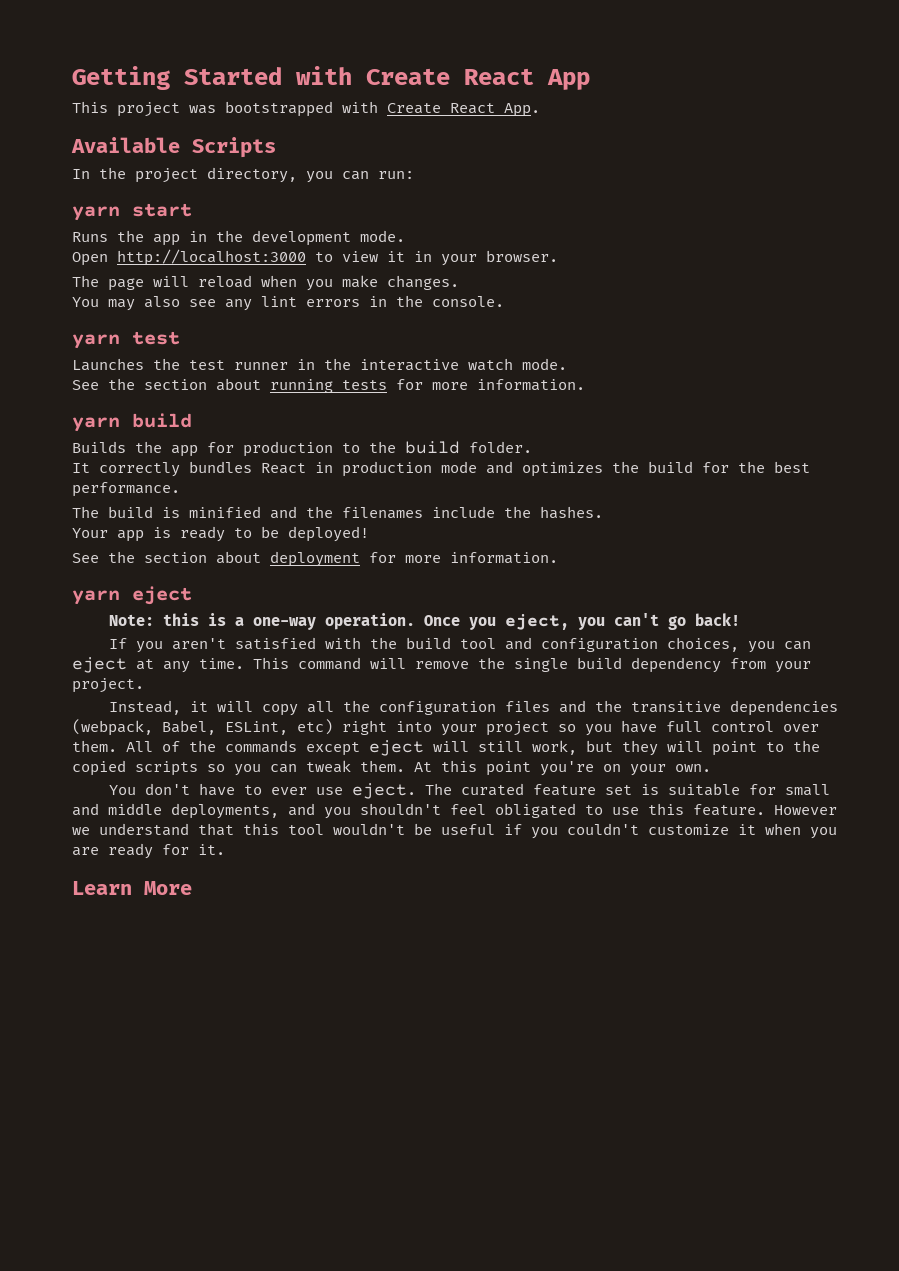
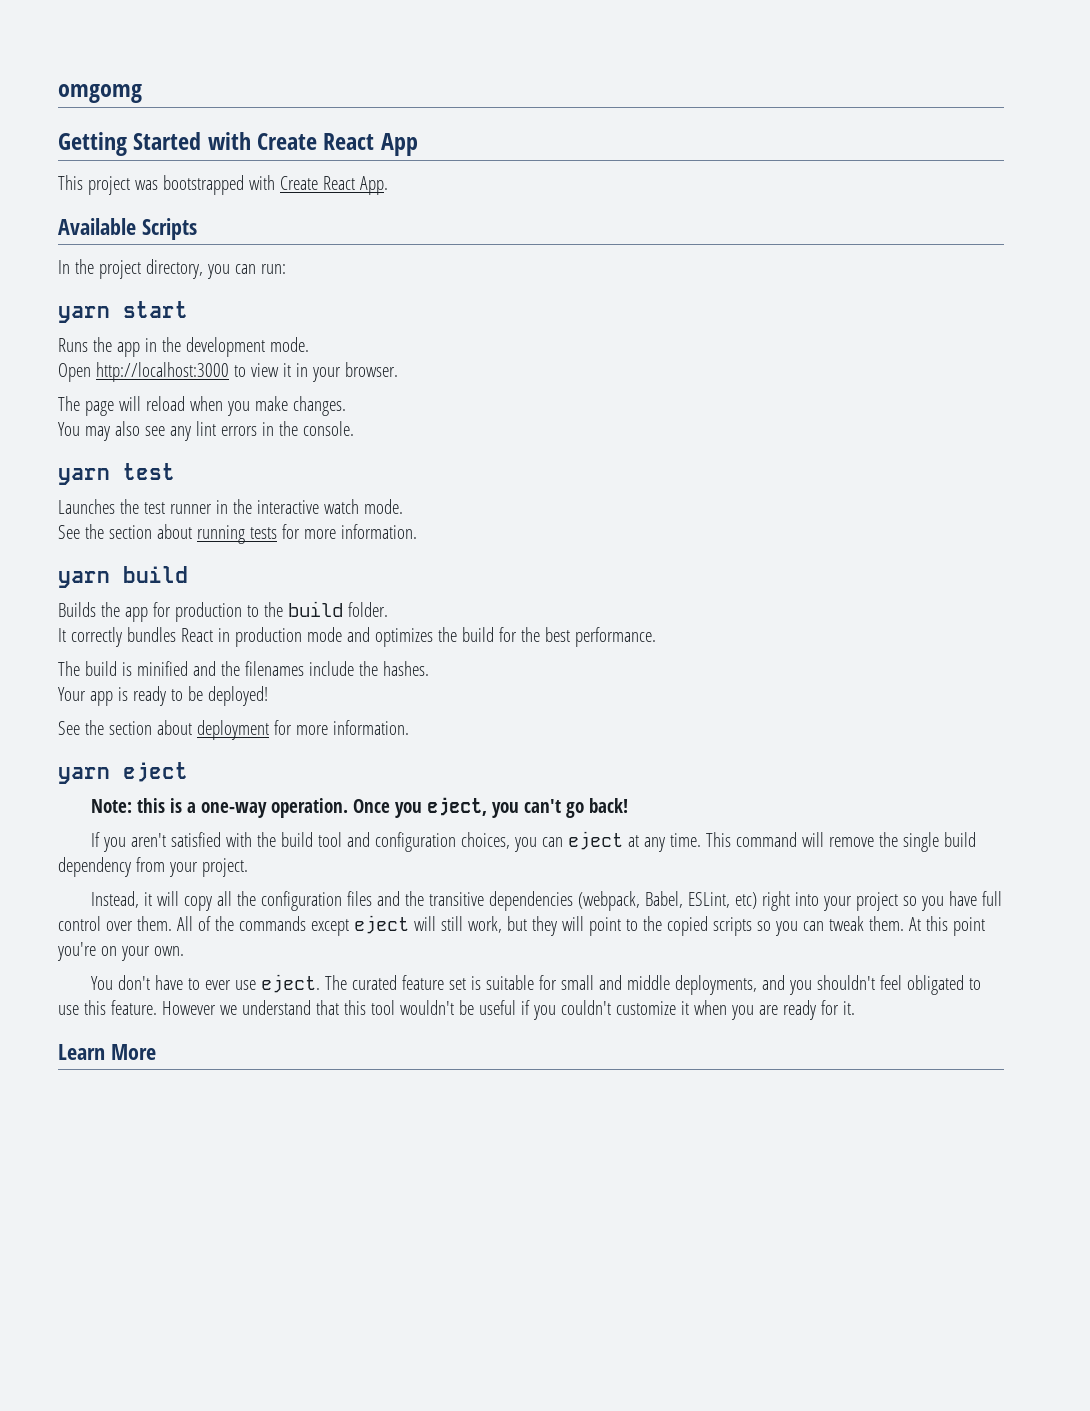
(72, 78) none -> [58,84,142,103] omgomg //

